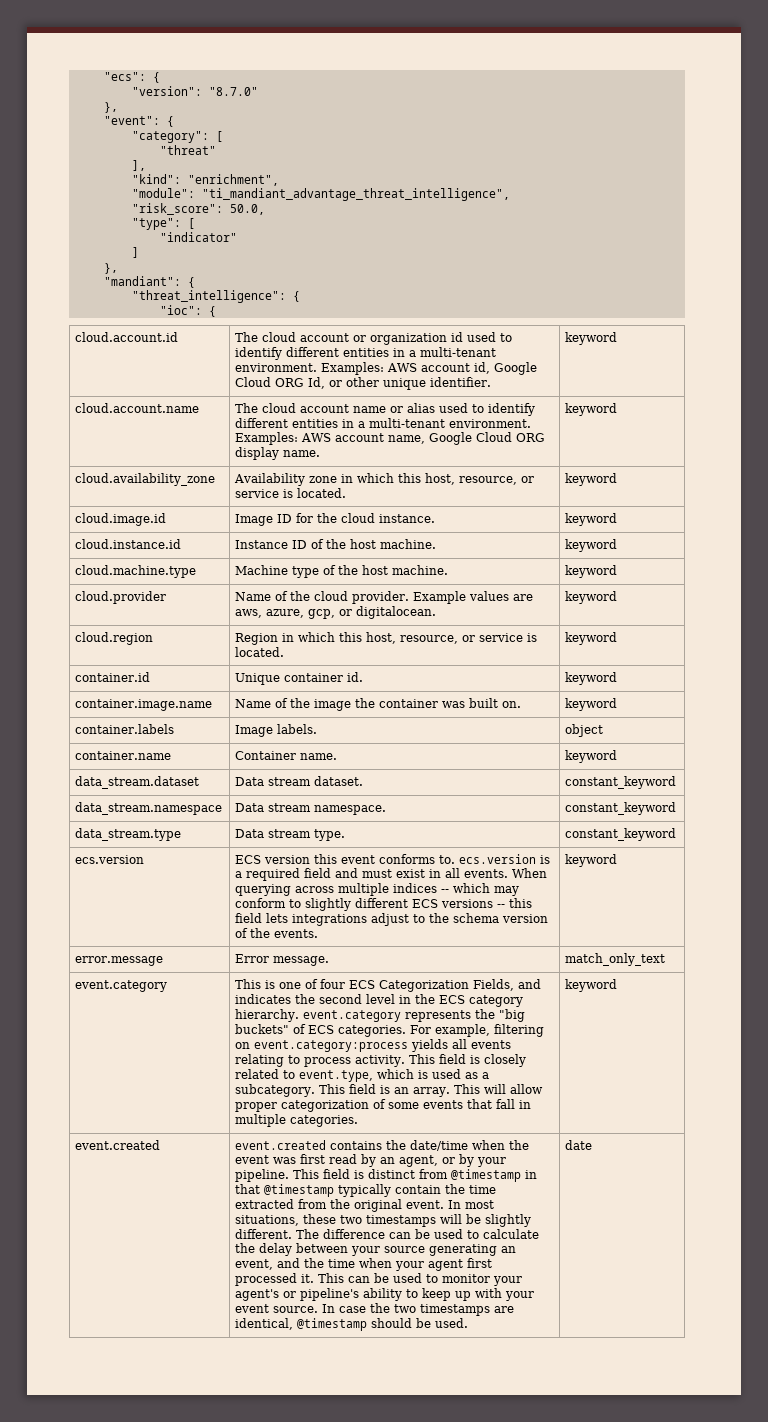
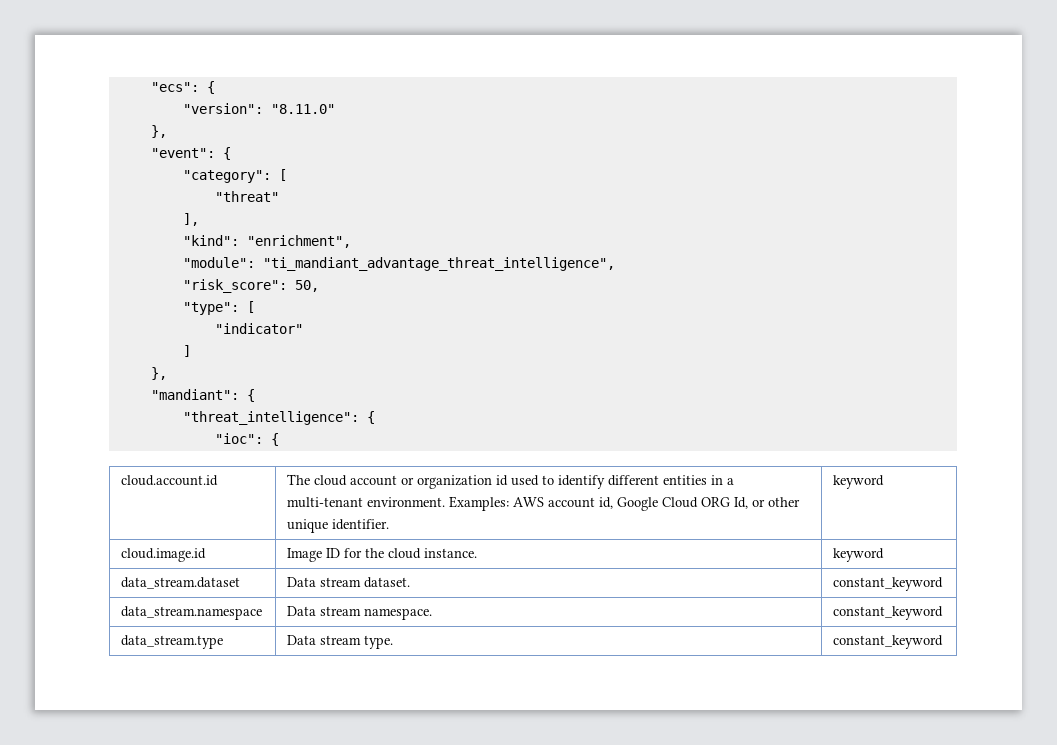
[208,87,258,96] "8.7.0" -> [270,104,335,114] "8.11.0"
[229,204,265,215] 50.0, -> [294,280,319,292] 50,
[75,403,200,413] [235,403,536,416] [235,418,532,428] [235,432,546,445] [235,447,321,460] [565,403,618,416] [75,473,216,486] [234,473,535,486] [235,488,347,498] [565,473,618,486] // cloud.account.name | The cloud account name or alias used to identify different entities in a multi-tenant environment. Examples: AWS account name, Google Cloud ORG display name. | keyword // cloud.availability_zone | Availability zone in which this host, resource, or service is located. | keyword -> (885, 482) none
[75,539,182,549] [235,539,437,549] [565,539,618,552] [75,565,197,578] [235,565,449,578] [565,565,618,578] [75,591,167,604] [235,591,534,604] [235,606,437,619] [565,591,618,604] [75,632,154,645] [235,632,538,645] [235,647,285,657] [565,632,618,645] [75,672,151,682] [235,672,364,685] [565,672,618,685] [75,699,213,711] [235,698,522,711] [565,698,618,711] [75,724,175,734] [235,724,318,737] [565,724,604,737] [75,751,172,760] [235,751,338,760] [565,750,618,763] // cloud.instance.id | Instance ID of the host machine. | keyword // cloud.machine.type | Machine type of the host machine. | keyword // cloud.provider | Name of the cloud provider. Example values are aws, azure, gcp, or digitalocean. | keyword // cloud.region | Region in which this host, resource, or service is located. | keyword // container.id | Unique container id. | keyword // container.image.name | Name of the image the container was built on. | keyword // container.labels | Image labels. | object // container.name | Container name. | keyword -> (885, 555) none
[75,855,145,864] [235,854,551,864] [235,868,548,881] [235,883,520,896] [235,898,533,911] [235,913,549,926] [235,928,319,938] [565,854,618,867] [75,956,164,966] [235,954,330,966] [565,953,666,966] [75,980,168,992] [235,979,542,992] [235,994,524,1007] [235,1009,526,1022] [235,1024,545,1037] [235,1039,512,1052] [235,1054,527,1067] [235,1069,490,1082] [235,1084,543,1097] [235,1099,532,1112] [235,1114,359,1127] [565,979,618,992] [75,1140,161,1150] [235,1140,530,1151] [235,1154,507,1167] [235,1169,538,1182] [235,1184,497,1197] [235,1199,495,1212] [235,1214,532,1227] [235,1229,540,1239] [235,1243,517,1256] [235,1258,493,1271] [235,1273,523,1286] [235,1288,535,1301] [235,1303,515,1316] [235,1318,469,1331] [565,1140,593,1150] // ecs.version | ECS version this event conforms to. ecs.version is a required field and must exist in all events. When querying across multiple indices -- which may conform to slightly different ECS versions -- this field lets integrations adjust to the schema version of the events. | keyword // error.message | Error message. | match_only_text // event.category | This is one of four ECS Categorization Fields, and indicates the second level in the ECS category hierarchy. event.category represents the "big buckets" of ECS categories. For example, filtering on event.category:process yields all events relating to process activity. This field is closely related to event.type, which is used as a subcategory. This field is an array. This will allow proper categorization of some events that fall in multiple categories. | keyword // event.created | event.created contains the date/time when the event was first read by an agent, or by your pipeline. This field is distinct from @timestamp in that @timestamp typically contain the time extracted from the original event. In most situations, these two timestamps will be slightly different. The difference can be used to calculate the delay between your source generating an event, and the time when your agent first processed it. This can be used to monitor your agent's or pipeline's ability to keep up with your event source. In case the two timestamps are identical, @timestamp should be used. | date -> (944, 642) none

